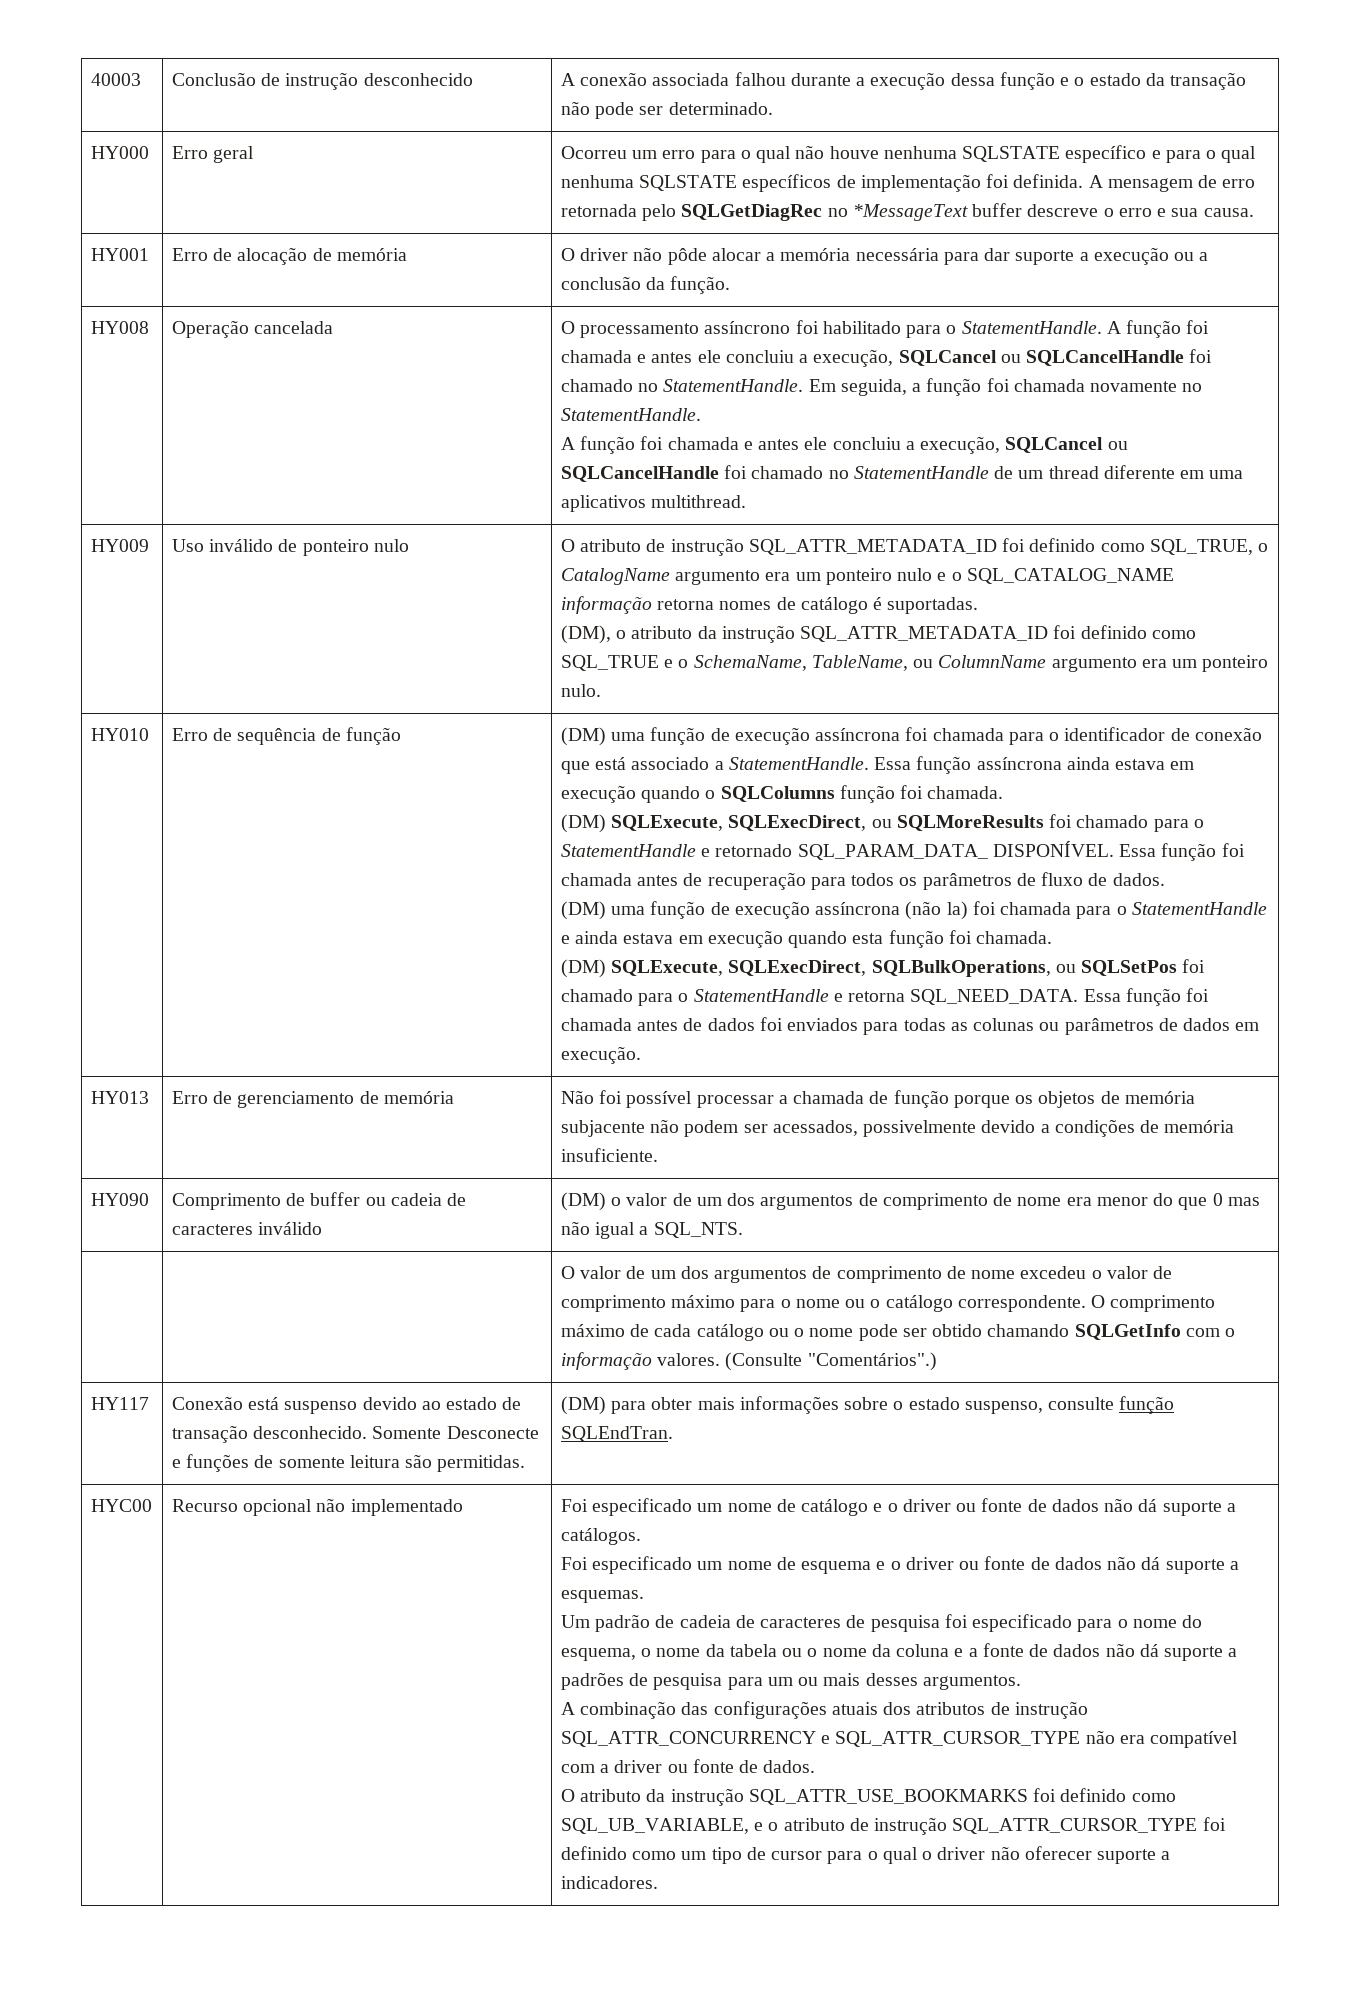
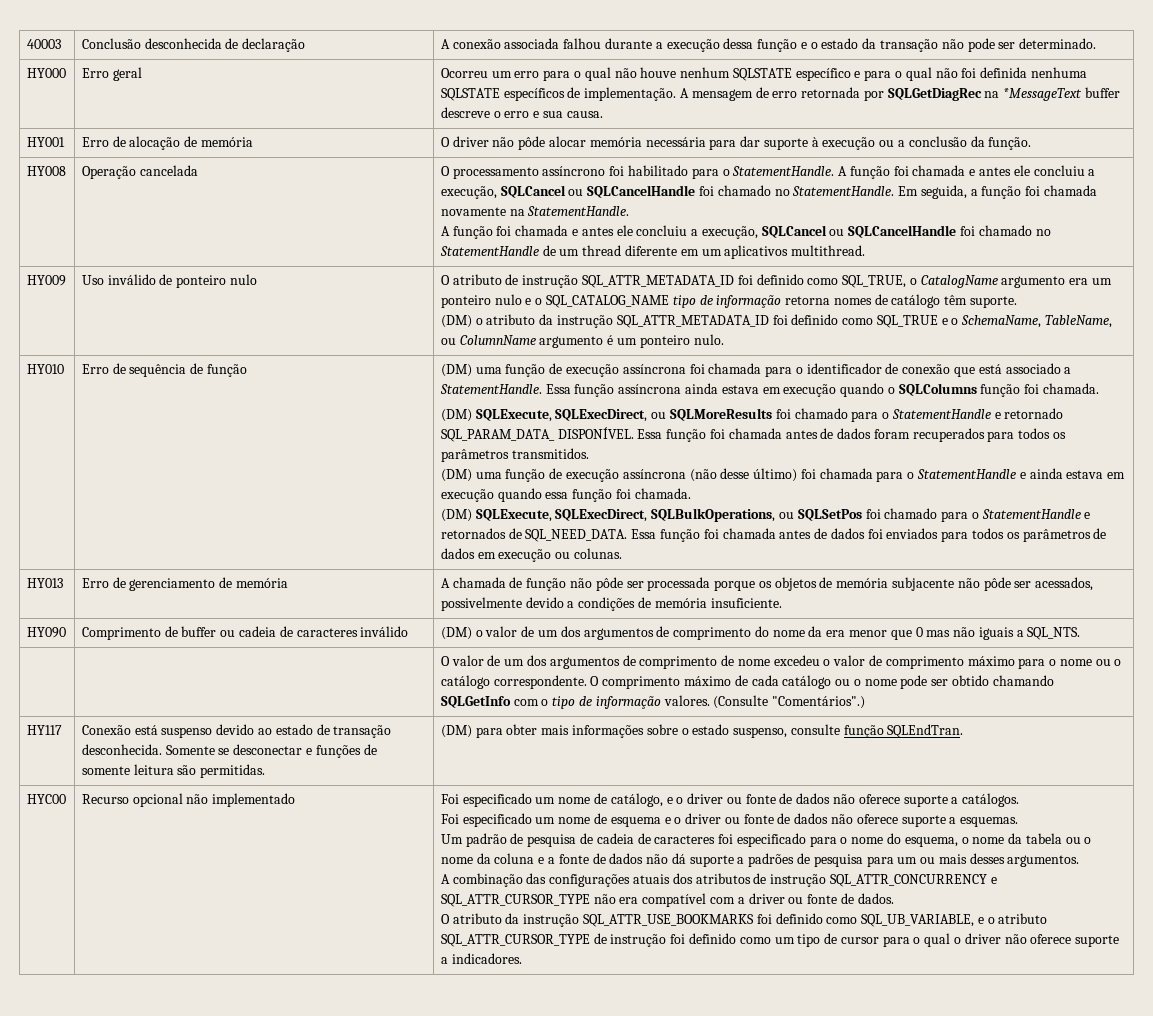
[260,73,473,90] de instrução desconhecido -> [144,38,306,52] desconhecida de declaração
[883,146,957,159] nenhuma -> [680,67,731,78] nenhum
(1257, 154) none -> [935,67,1028,78] não foi definida
[860,174,1084,192] implementação foi definida. -> [584,87,677,101] implementação.
[641,204,848,221] pelo SQLGetDiagRec no -> [863,88,1000,101] por SQLGetDiagRec na
[766,252,776,261] a -> (586, 141) none
[1079,252,1089,261] a -> [811,137,819,147] à
[1182,383,1203,392] no -> [509,209,525,216] na
[1209,470,1244,479] uma -> [701,249,722,256] um
(1174, 576) none -> [672,295,713,308] tipo de
[873,597,979,614] [560,625,611,644] é suportadas. // (DM), -> [944,295,1017,308] [440,315,472,328] têm suporte. // (DM)
[1141,659,1167,668] era -> [607,335,614,345] é
[707,872,1165,890] recuperação para todos os parâmetros de fluxo de dados. -> [837,428,1066,442] [440,448,589,462] dados foram recuperados para todos os parâmetros transmitidos.
[946,901,968,920] la) -> [720,468,798,482] desse último)
[852,933,884,944] esta -> [545,492,569,499] essa
[848,991,906,1002] retorna -> [440,528,522,539] retornados de
[903,1018,1060,1031] todas as colunas ou -> [971,528,1020,539] todos os
[560,1047,641,1064] execução. -> [498,548,622,562] execução ou colunas.
[560,1090,949,1108] Não foi possível processar a chamada de função -> [440,577,711,591] A chamada de função não pôde ser processada
[684,1120,739,1137] podem -> [983,577,1011,591] pôde
[993,1193,1062,1206] de nome -> [754,626,823,637] do nome da
[1153,1193,1174,1206] do -> (887, 633) none
[594,1222,635,1239] igual -> [978,627,1014,640] iguais
(1236, 1332) none -> [552,696,592,709] tipo de
[252,1426,539,1439] desconhecido. Somente Desconecte -> [81,744,303,755] desconhecida. Somente se desconectar
[801,1498,1158,1516] catálogo e o driver ou fonte de dados não dá -> [610,793,900,807] catálogo, e o driver ou fonte de dados não oferece
[1141,1557,1161,1570] dá -> [856,814,898,824] oferece
[679,1615,940,1632] cadeia de caracteres de pesquisa -> [527,833,716,847] pesquisa de cadeia de caracteres
[849,1818,1198,1835] de instrução SQL_ATTR_CURSOR_TYPE -> [440,933,667,947] SQL_ATTR_CURSOR_TYPE de instrução
[1024,1846,1092,1860] oferecer -> [1030,934,1072,944] oferece

